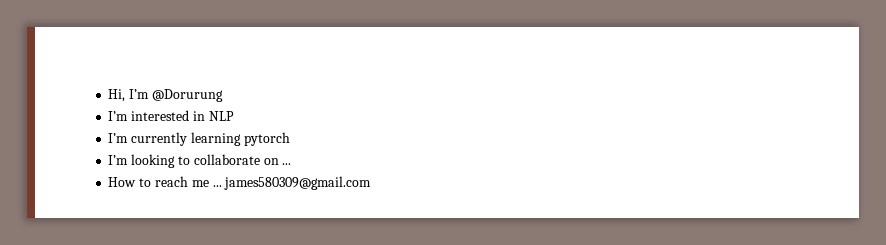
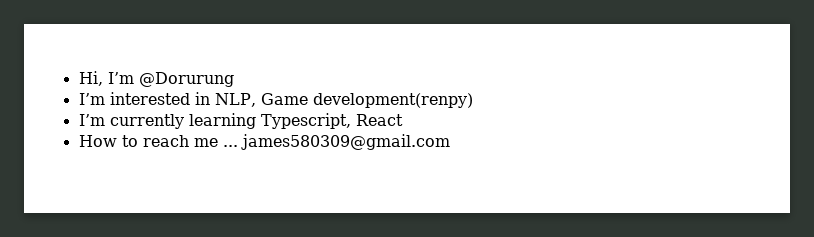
[208,111,234,121] NLP -> [214,93,473,108] NLP, Game development(renpy)
[243,132,290,146] [108,154,292,168] pytorch // I’m looking to collaborate on ... -> [260,113,403,129] Typescript, React

